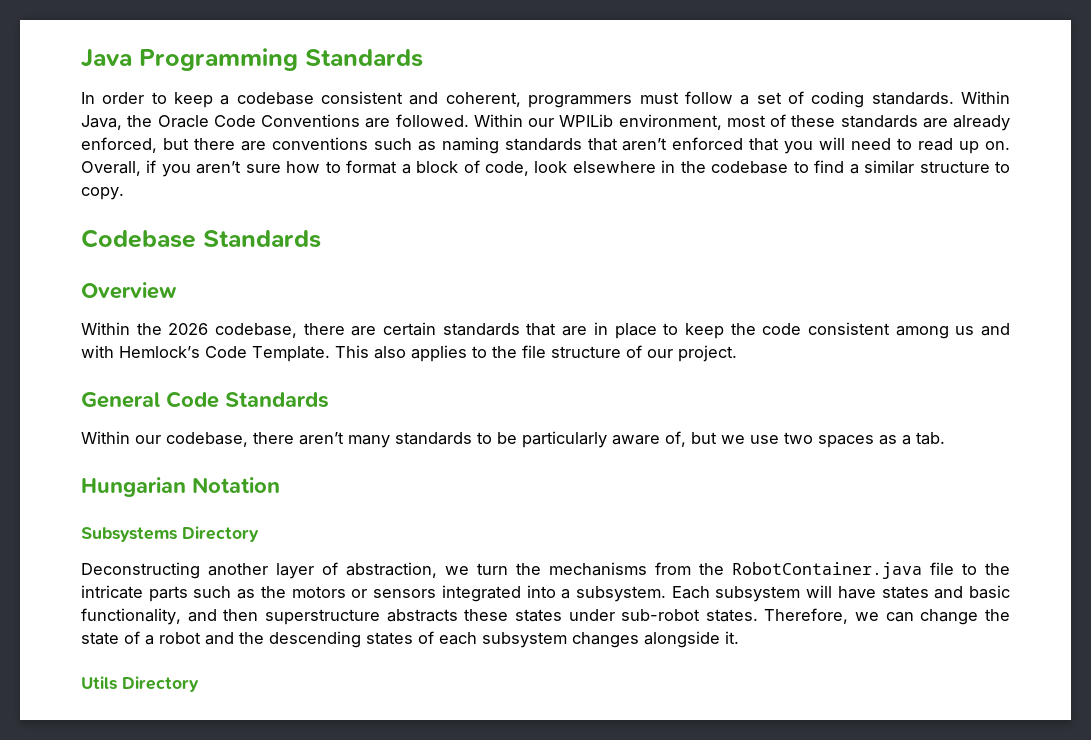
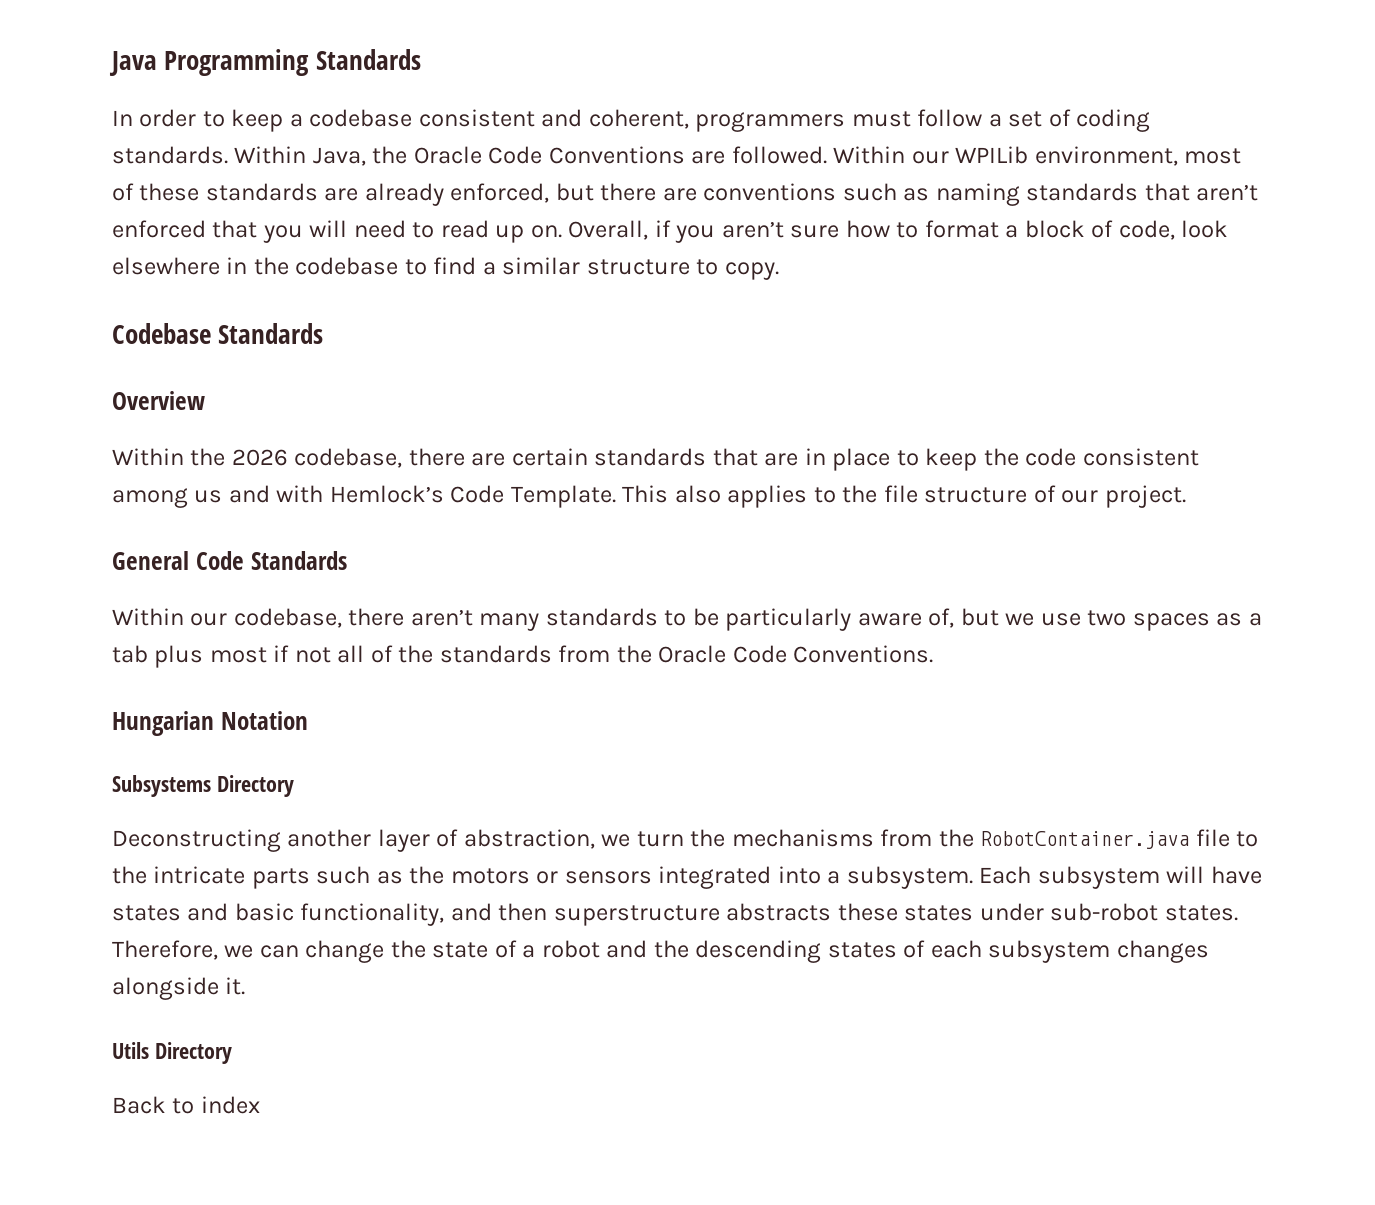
[916,432,945,445] tab. -> [112,645,934,668] tab plus most if not all of the standards from the Oracle Code Conventions.
(199, 684) none -> [112,1096,260,1114] // Back to index

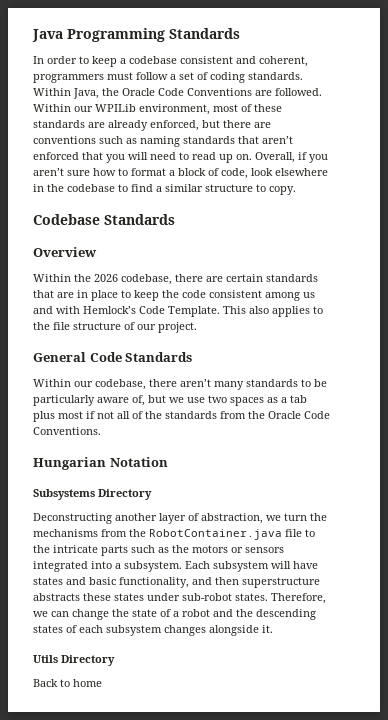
[200,1096,260,1114] index -> [73,679,102,687] home

